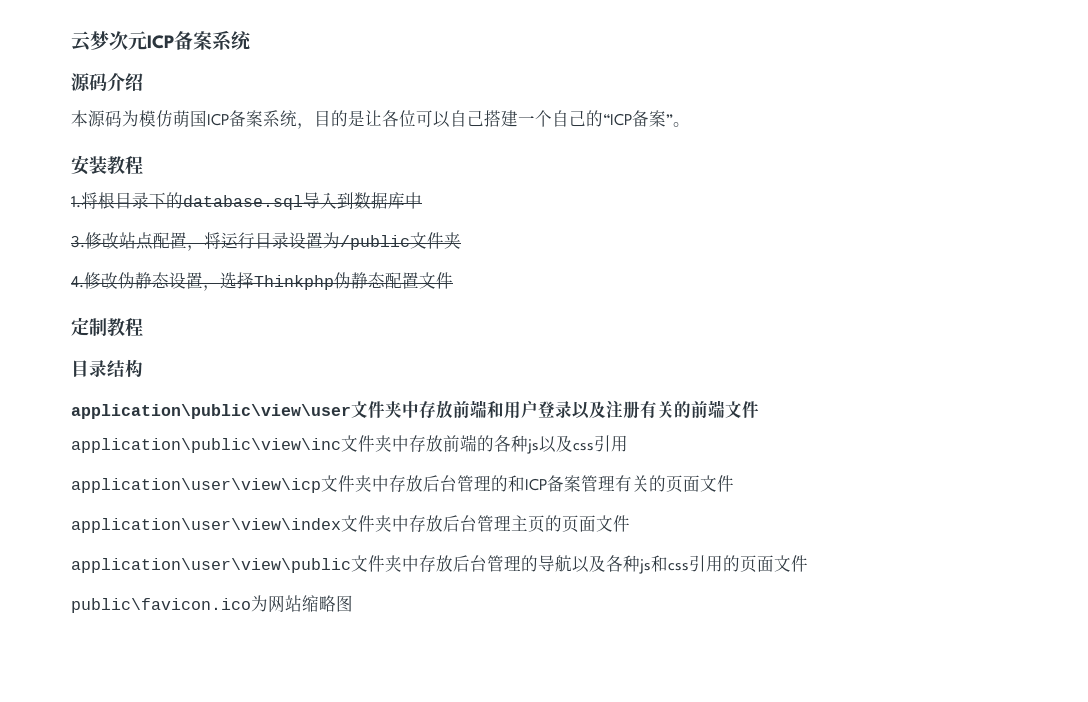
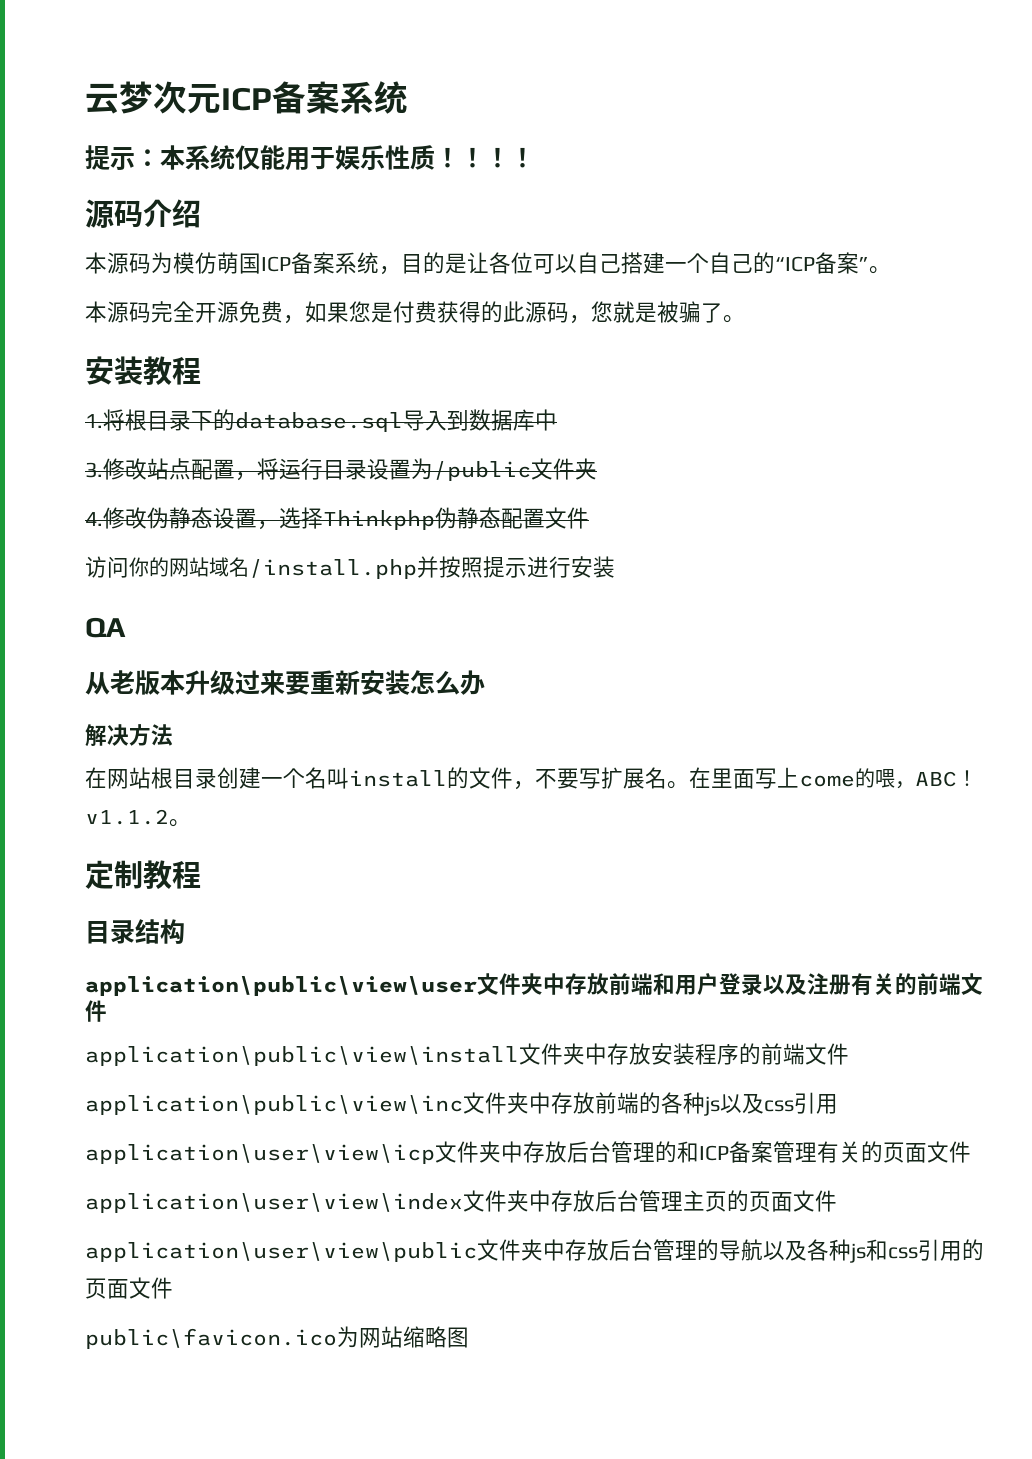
(251, 40) none -> [85,145,535,171] // 提示：本系统仅能用于娱乐性质！！！！
(690, 124) none -> [85,301,745,324] // 本源码完全开源免费，如果您是付费获得的此源码，您就是被骗了。
(453, 280) none -> [85,556,615,579] [85,617,126,638] [85,670,485,695] [85,724,173,747] [85,767,977,790] [85,809,191,827] // 访问你的网站域名/install.php并按照提示进行安装 // QA // 从老版本升级过来要重新安装怎么办 // 解决方法 // 在网站根目录创建一个名叫install的文件，不要写扩展名。在里面写上come的喂，ABC！v1.1.2。
(759, 409) none -> [85,1043,849,1066] // application\public\view\install文件夹中存放安装程序的前端文件

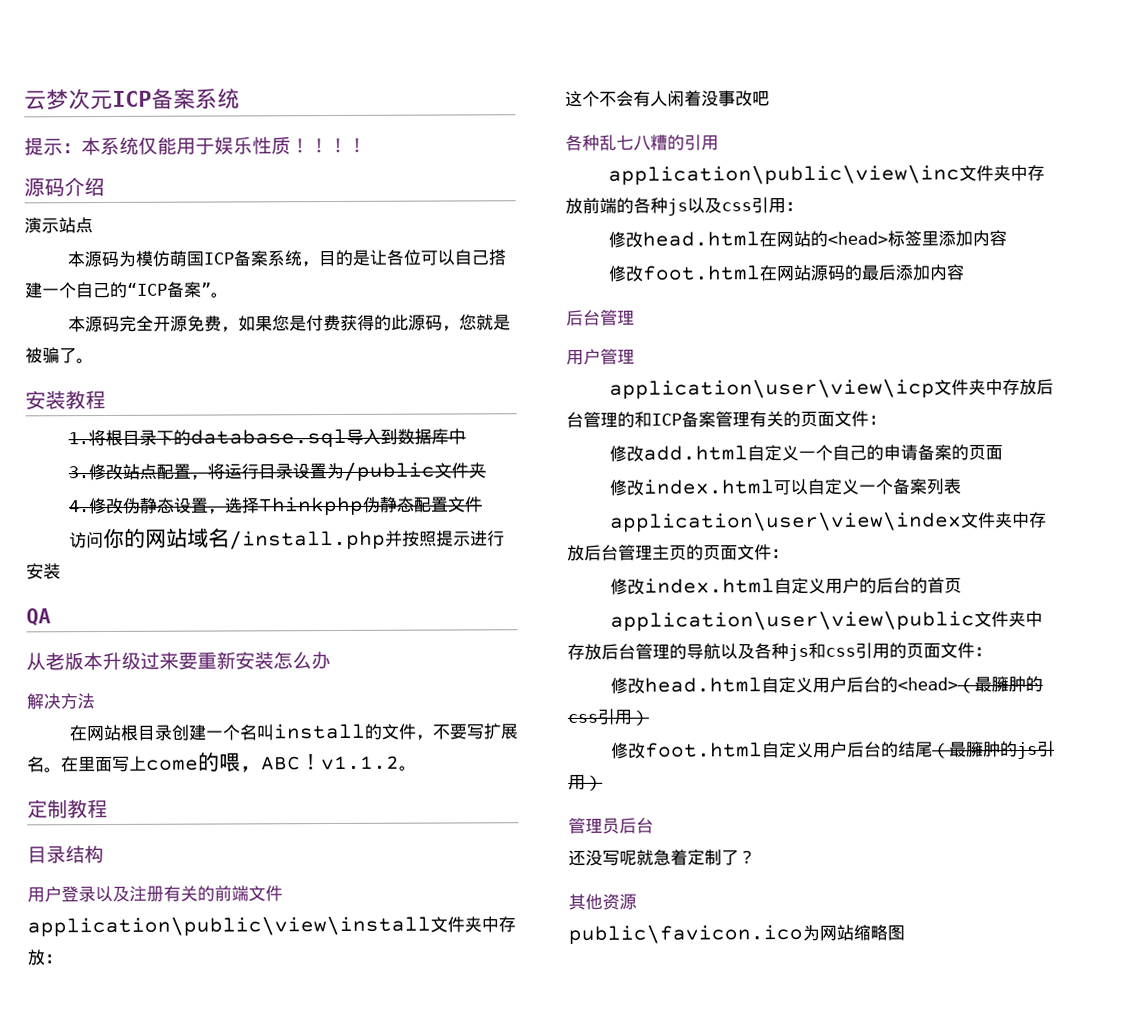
(201, 213) none -> [24,217,93,234] // 演示站点
[85,973,675,996] application\public\view\user文件夹中存放前端和 -> (104, 854) none
[651,1043,849,1065] 安装程序的前端文件 -> [44,954,62,964] [565,90,770,107] [565,134,719,151] ： // 这个不会有人闲着没事改吧 // 各种乱七八糟的引用
(838, 1104) none -> [785,201,803,212] [607,230,1007,248] [607,264,965,282] [566,309,635,326] [566,348,635,365] ： // 修改head.html在网站的<head>标签里添加内容 // 修改foot.html在网站源码的最后添加内容 // 后台管理 // 用户管理
(971, 1152) none -> [868,415,879,425] [608,444,1003,462] [608,478,961,496] : // 修改add.html自定义一个自己的申请备案的页面 // 修改index.html可以自定义一个备案列表
(837, 1201) none -> [771,549,789,559] [609,577,962,595] ： // 修改index.html自定义用户的后台的首页
(173, 1288) none -> [974,647,992,657] [609,675,1043,694] [567,708,649,726] [610,740,1055,760] [568,774,603,791] [568,817,654,834] [568,849,756,866] [568,893,637,910] ： // 修改head.html自定义用户后台的<head>（最臃肿的css引用） // 修改foot.html自定义用户后台的结尾（最臃肿的js引用） // 管理员后台 // 还没写呢就急着定制了？ // 其他资源

